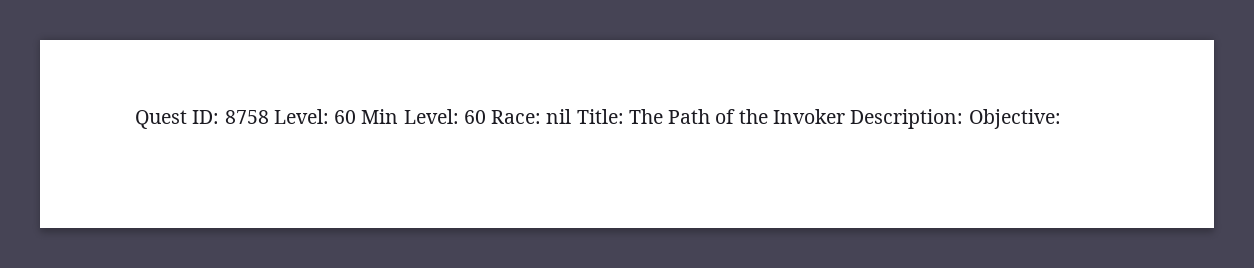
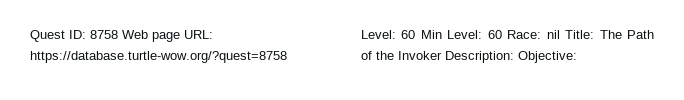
(269, 117) none -> [122,30,213,42] [30,51,287,63] Web page URL: https://database.turtle-wow.org/?quest=8758

